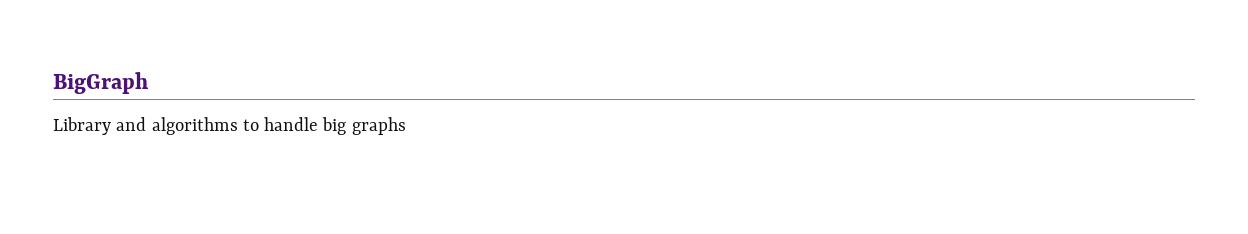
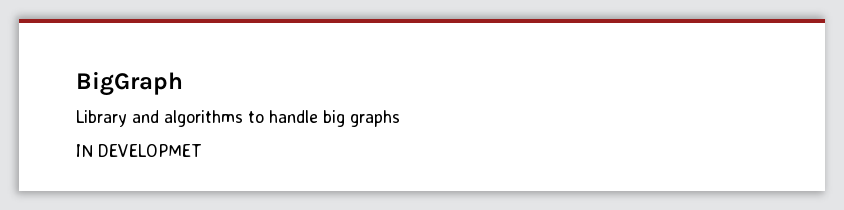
(406, 126) none -> [76,144,202,157] // IN DEVELOPMET

